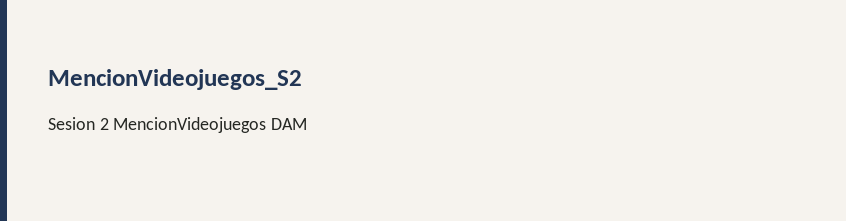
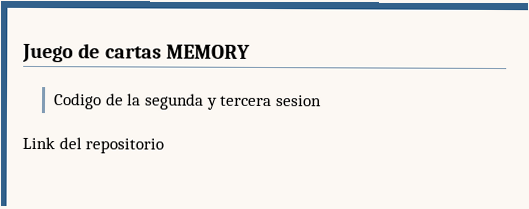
[48,69,302,90] [48,117,308,133] MencionVideojuegos_S2 // Sesion 2 MencionVideojuegos DAM -> [22,43,250,63] [53,93,322,110] [22,136,165,154] Juego de cartas MEMORY // Codigo de la segunda y tercera sesion // Link del repositorio

